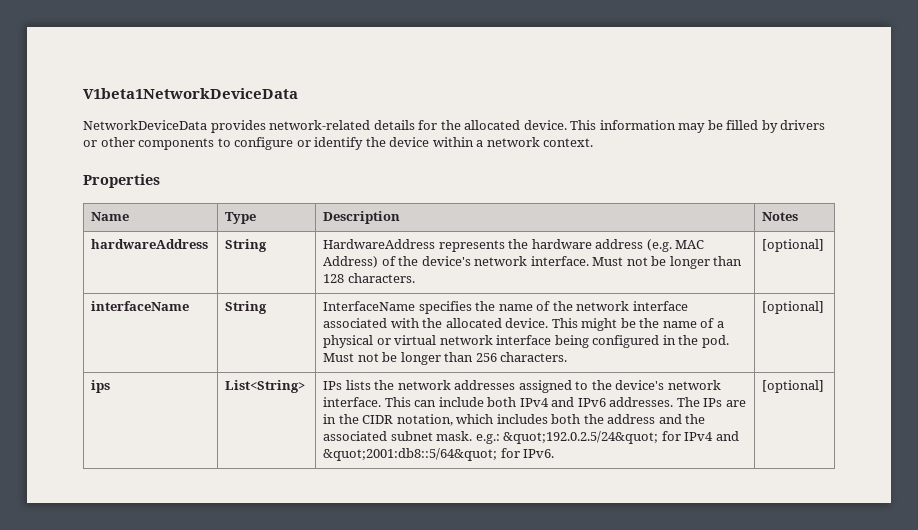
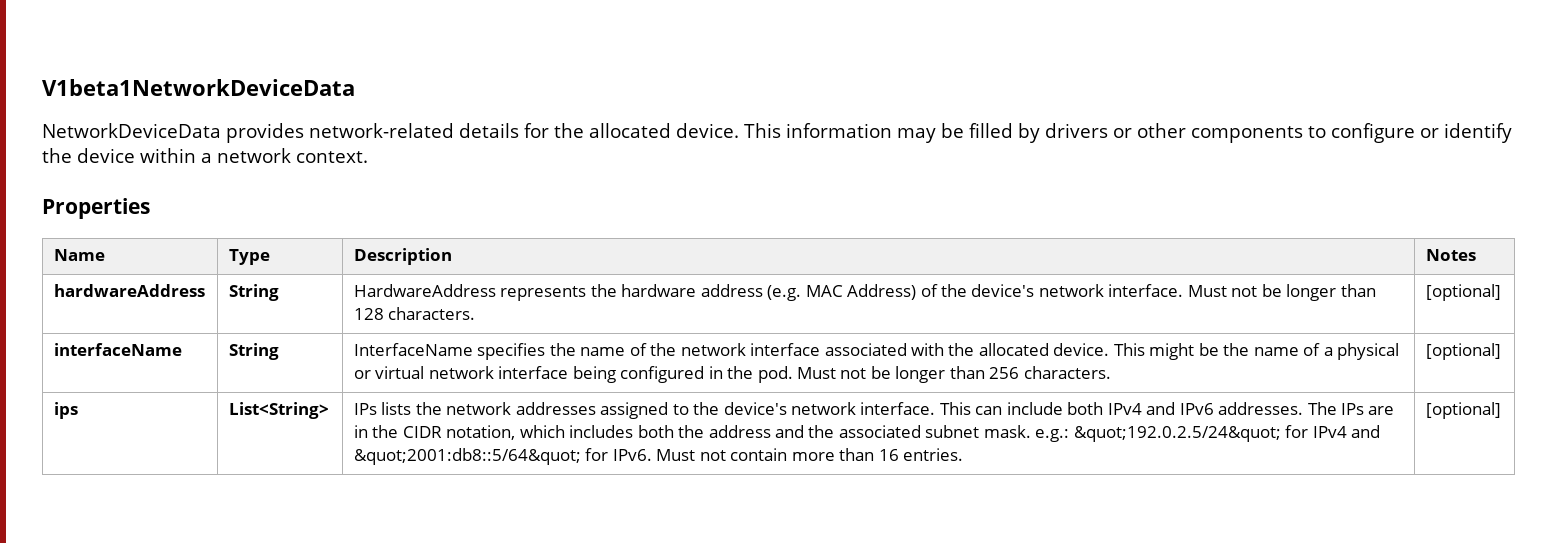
(555, 453) none -> [656,448,963,461] Must not contain more than 16 entries.

